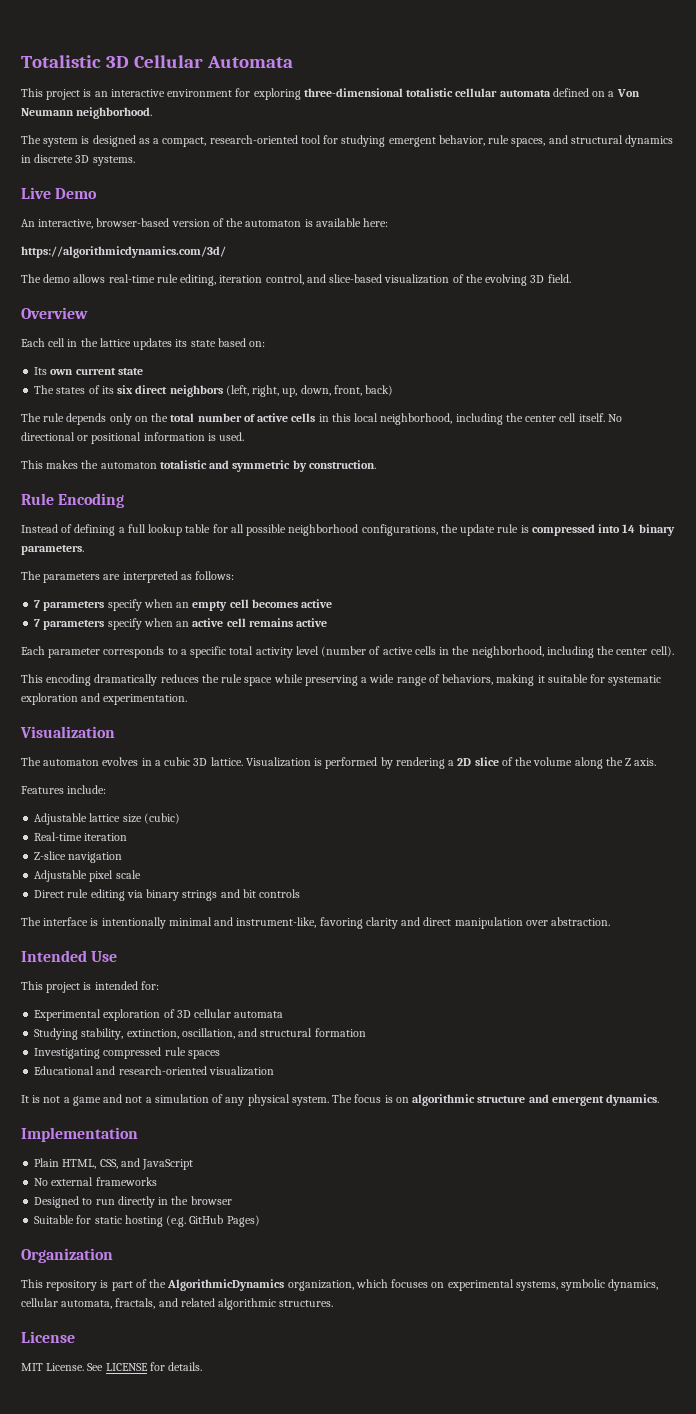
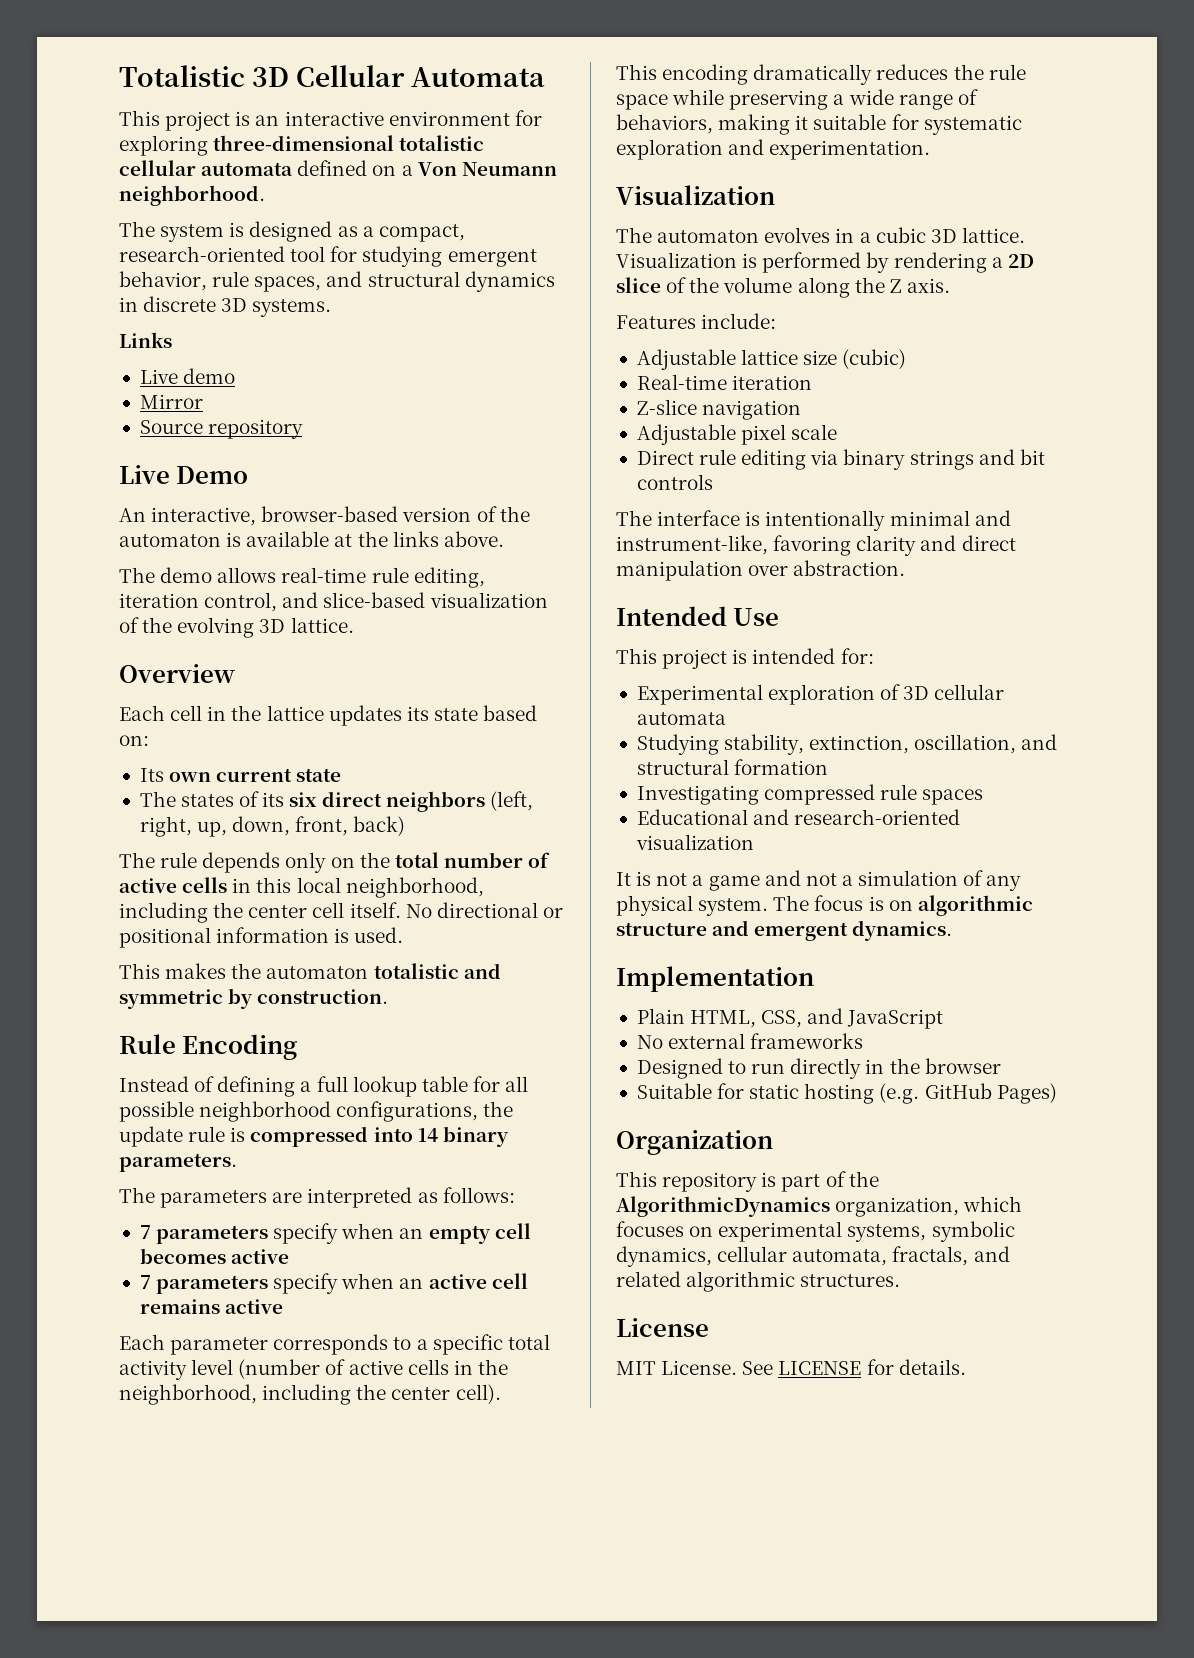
(135, 161) none -> [119,332,172,348] [139,368,236,384] [139,394,203,409] [139,419,304,439] // Links // Live demo // Mirror // Source repository
[363,218,389,227] [21,246,226,258] here: // https://algorithmicdynamics.com/3d/ -> [334,531,504,547] at the links above.
[547,274,571,283] field. -> [290,617,354,633] lattice.

